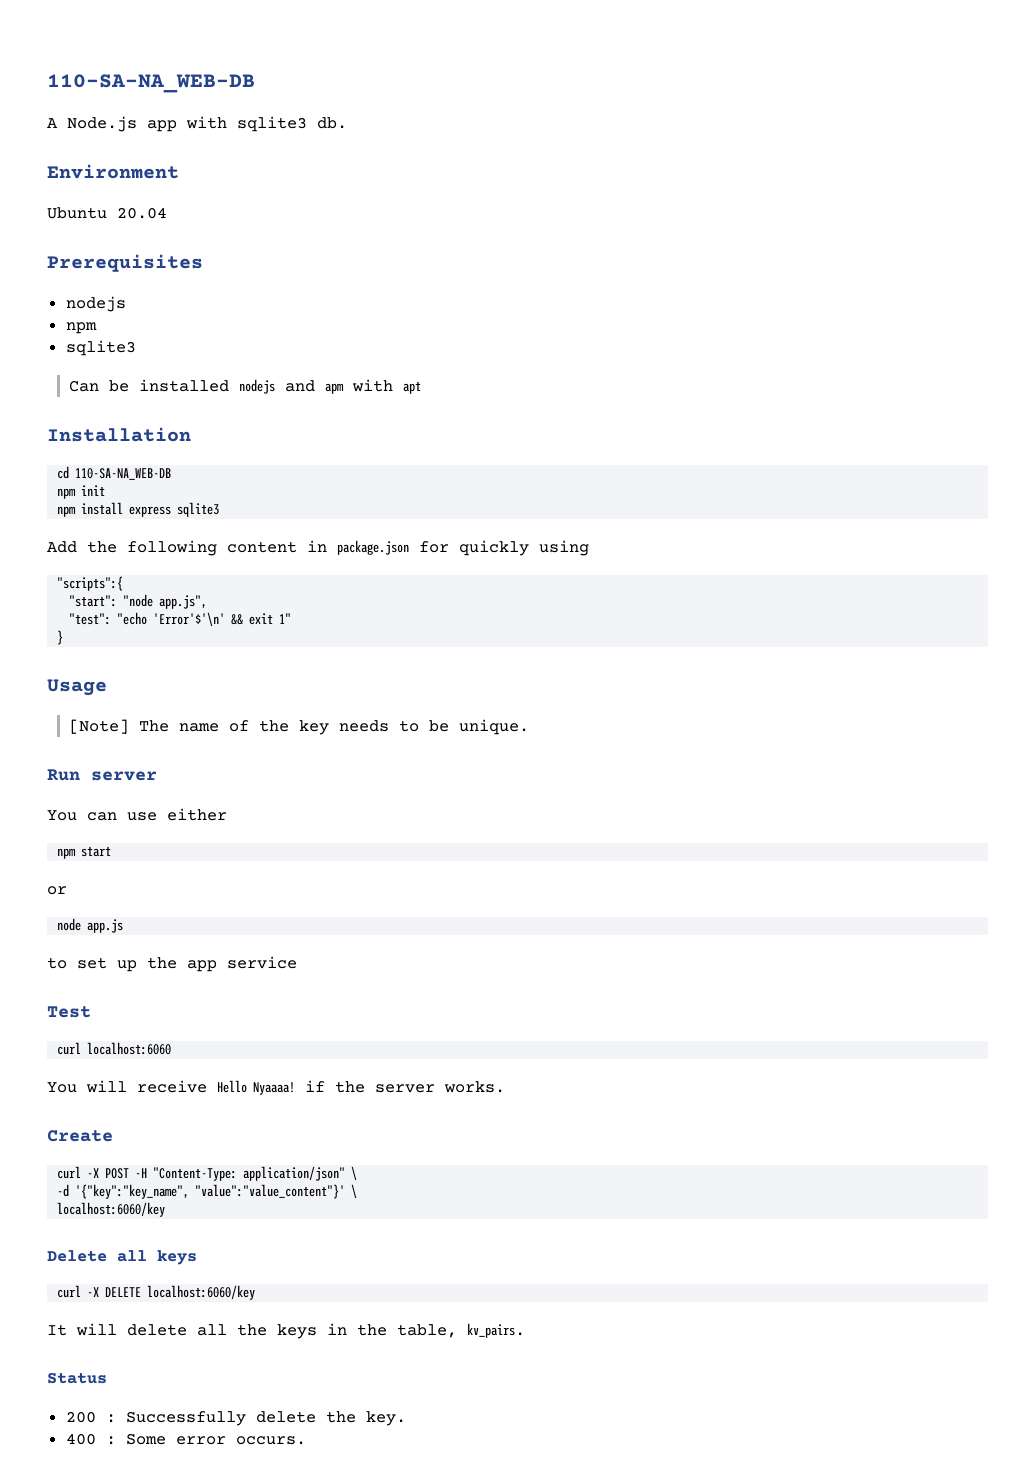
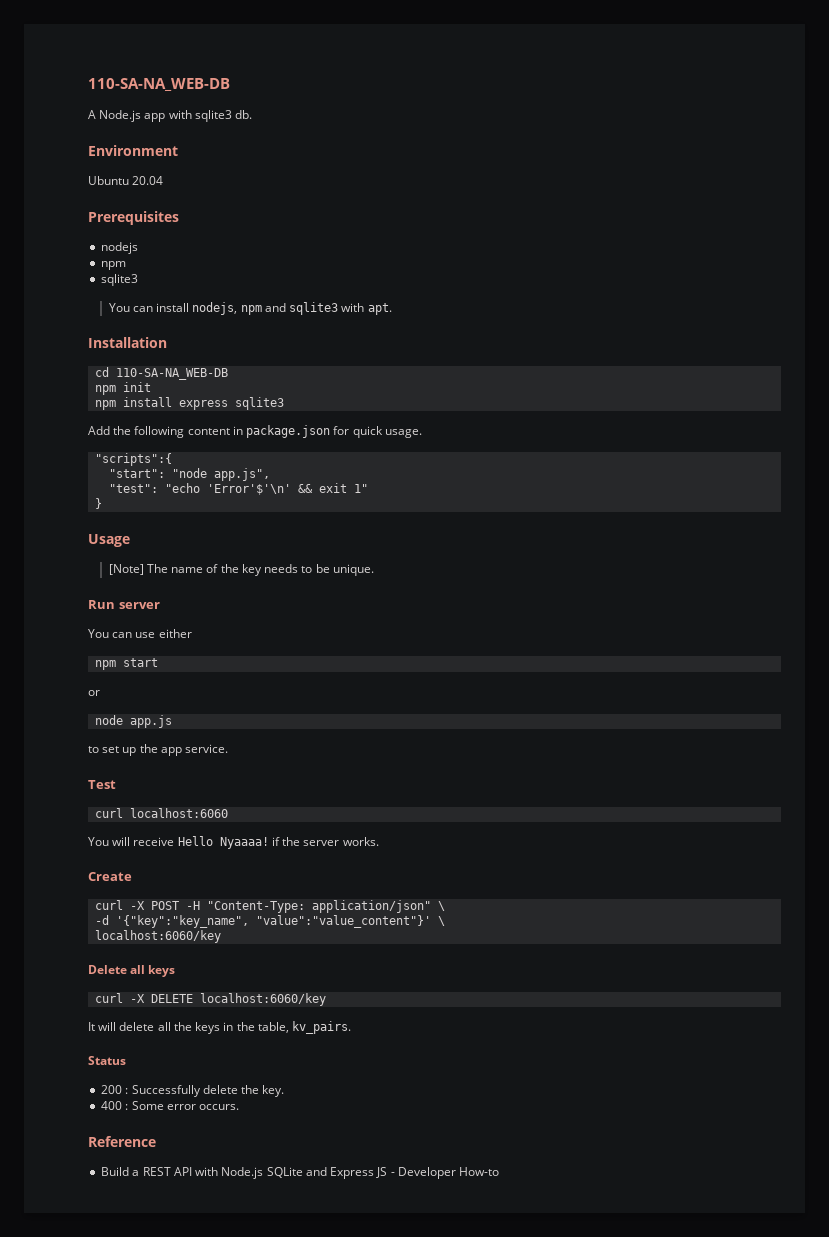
[69,379,422,394] Can be installed nodejs and apm with apt -> [108,302,392,315] You can install nodejs, npm and sqlite3 with apt.
[459,540,589,556] quickly using -> [352,426,422,438] quick usage.
[227,956,297,969] service -> [185,744,229,753] service.
(306, 1440) none -> [88,1136,156,1147] [101,1167,500,1179] // Reference // Build a REST API with Node.js SQLite and Express JS - Developer How-to

